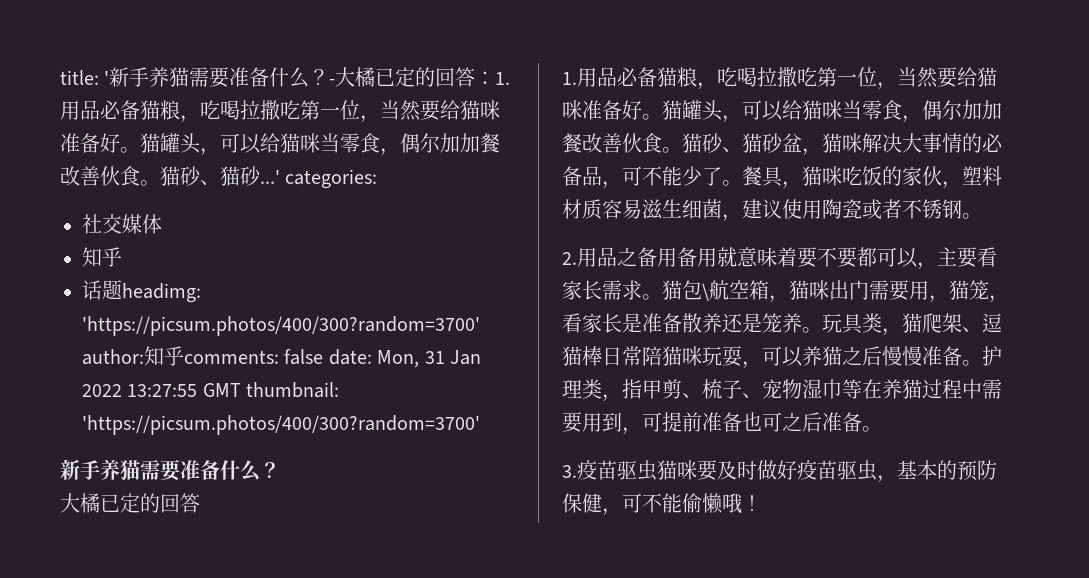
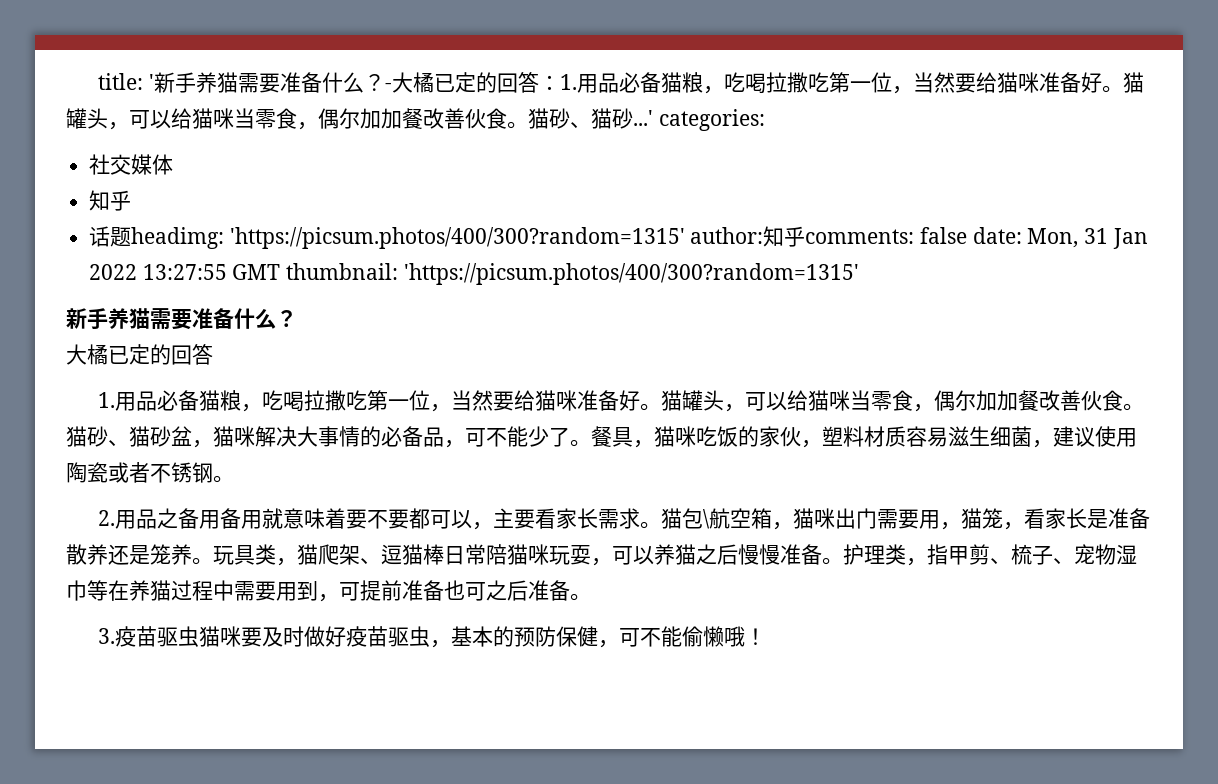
[82,316,480,336] 'https://picsum.photos/400/300?random=3700' -> [229,227,685,249] 'https://picsum.photos/400/300?random=1315'
[82,415,480,435] 'https://picsum.photos/400/300?random=3700' -> [403,263,859,285] 'https://picsum.photos/400/300?random=1315'

